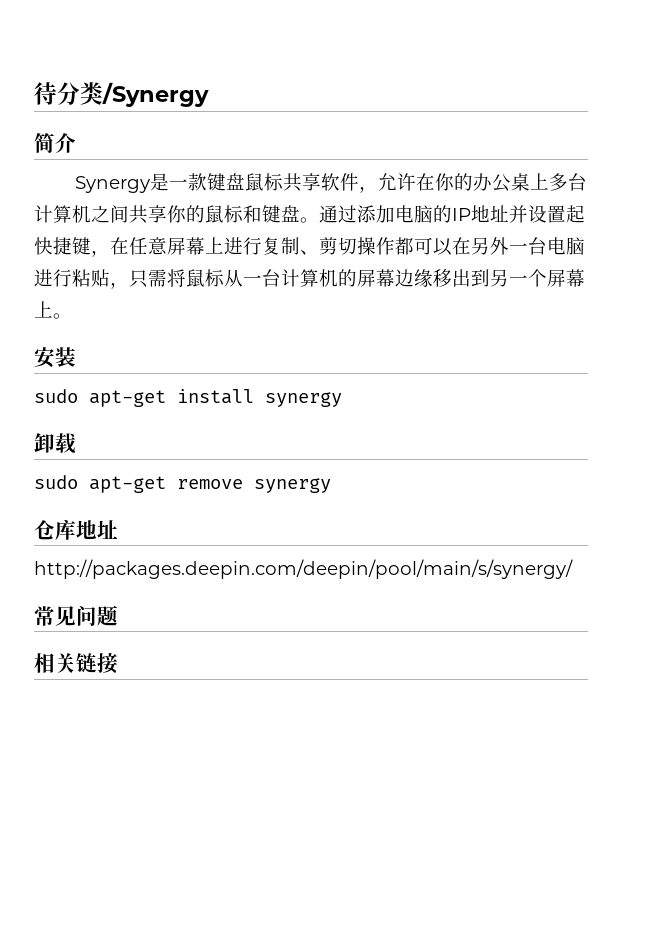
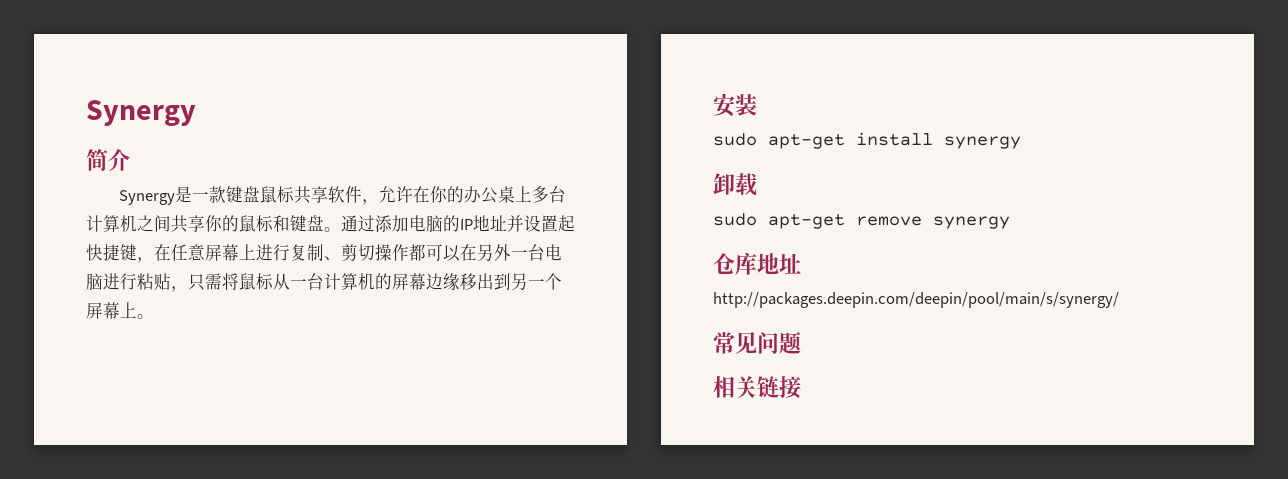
[34,82,209,107] 待分类/Synergy -> [86,100,196,126] Synergy

